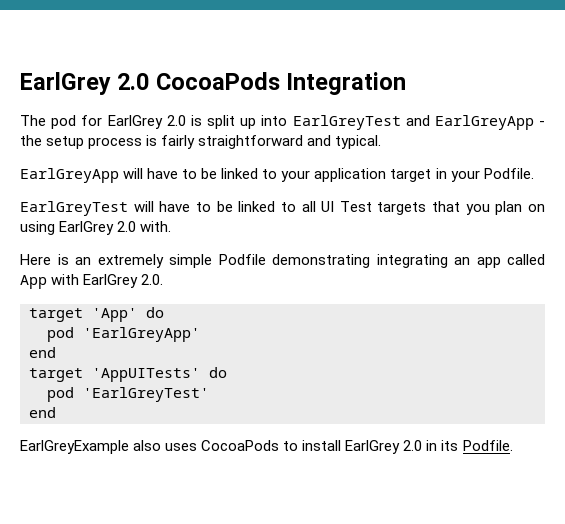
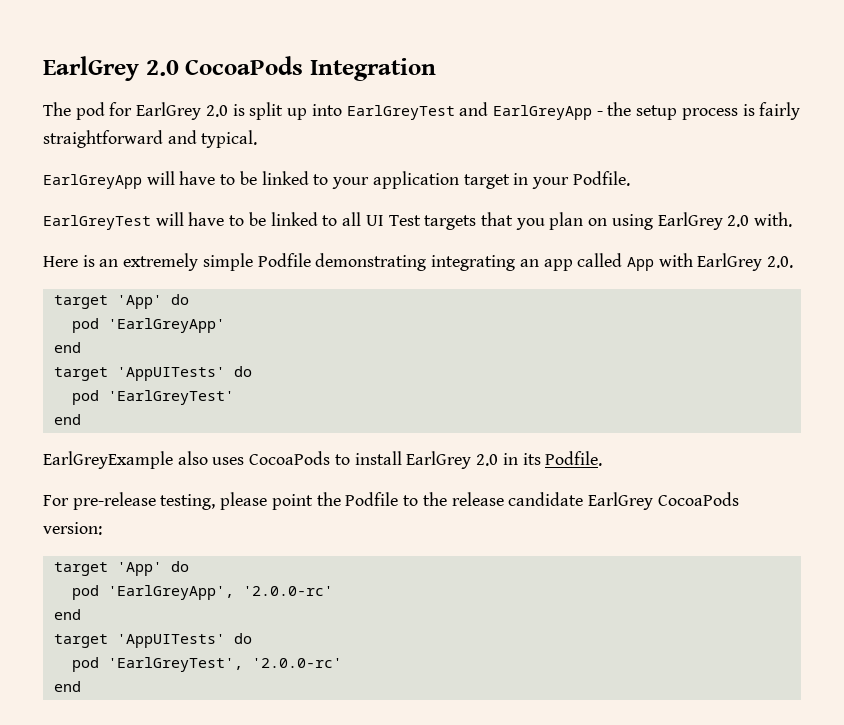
(513, 445) none -> [43,492,739,510] [43,522,102,535] [53,561,189,576] [71,585,333,600] [53,609,81,620] [53,633,252,648] [71,657,342,672] [53,681,81,692] // For pre-release testing, please point the Podfile to the release candidate EarlGrey CocoaPods version: // target 'App' do // pod 'EarlGreyApp', '2.0.0-rc' // end // target 'AppUITests' do // pod 'EarlGreyTest', '2.0.0-rc' // end

